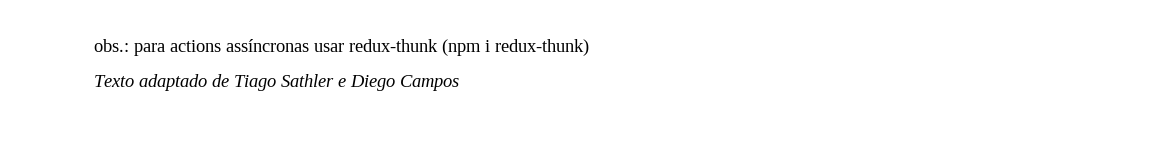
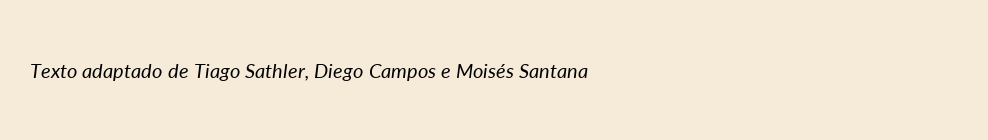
[94,39,589,56] [94,74,459,91] obs.: para actions assíncronas usar redux-thunk (npm i redux-thunk) // Texto adaptado de Tiago Sathler e Diego Campos -> [30,64,589,81] Texto adaptado de Tiago Sathler, Diego Campos e Moisés Santana

